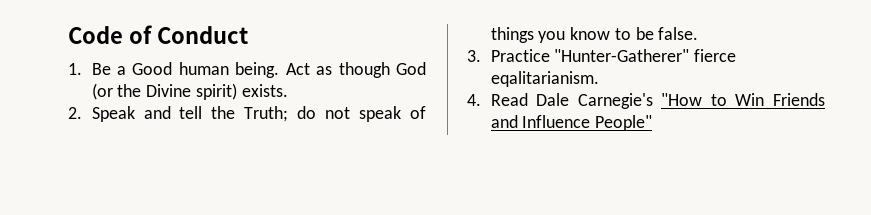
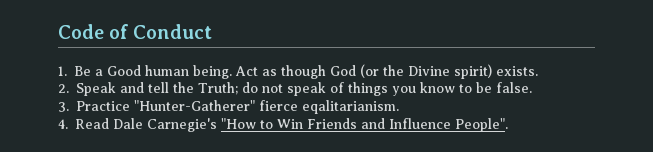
[595,115,653,131] People" -> [455,118,508,132] People".

